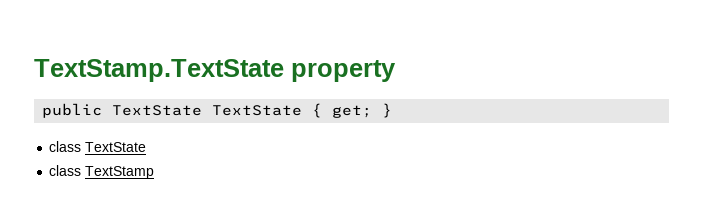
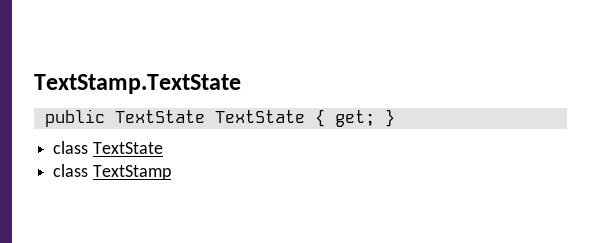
[291,60,396,82] property -> (241, 84) none

